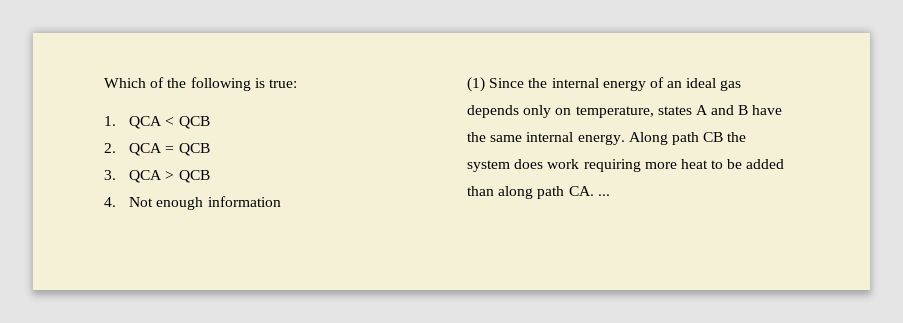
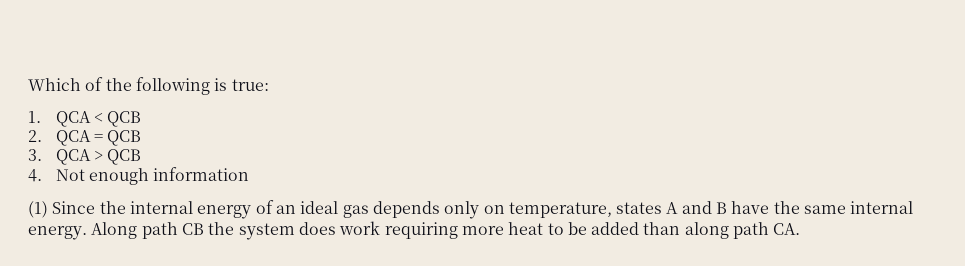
[597,194,610,196] ... -> (801, 229) none

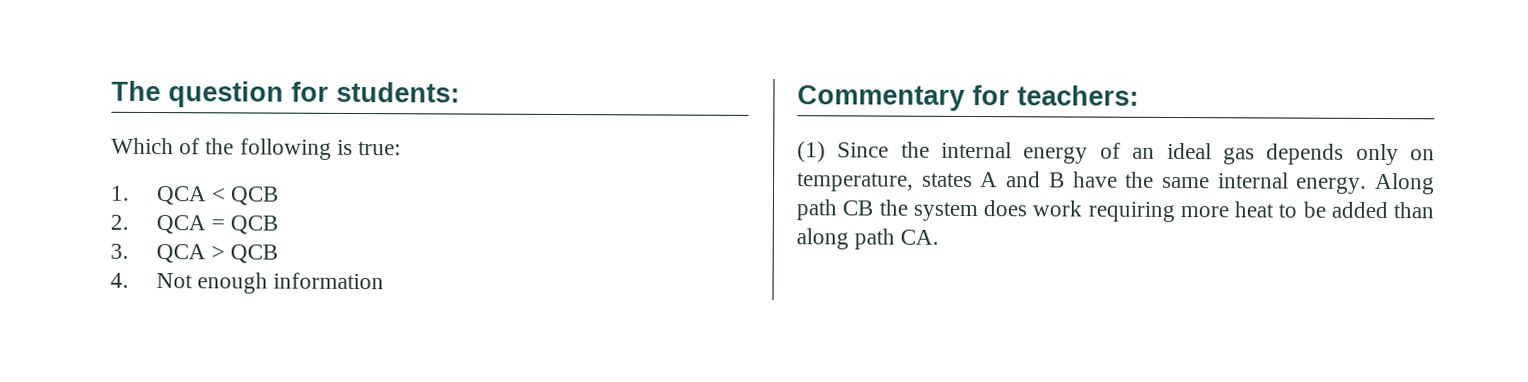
(28, 84) none -> [111,80,460,108] The question for students: //
(250, 174) none -> [797,85,1139,111] // Commentary for teachers:

